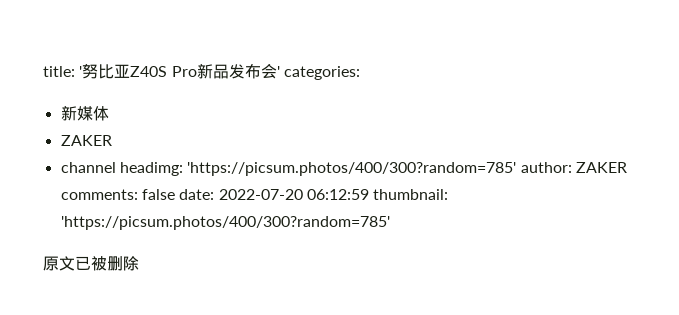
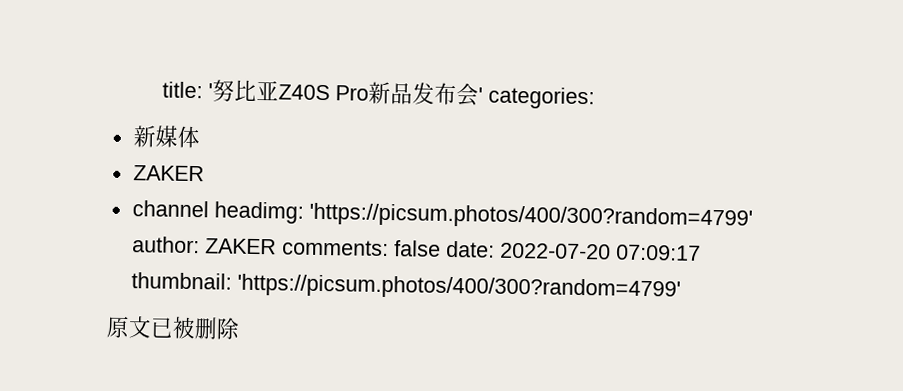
[187,162,517,176] 'https://picsum.photos/400/300?random=785' -> [308,202,753,231] 'https://picsum.photos/400/300?random=4799'
[306,189,449,200] [60,216,390,230] 06:12:59 thumbnail: 'https://picsum.photos/400/300?random=785' -> [615,244,701,261] [130,272,681,302] 07:09:17 thumbnail: 'https://picsum.photos/400/300?random=4799'

